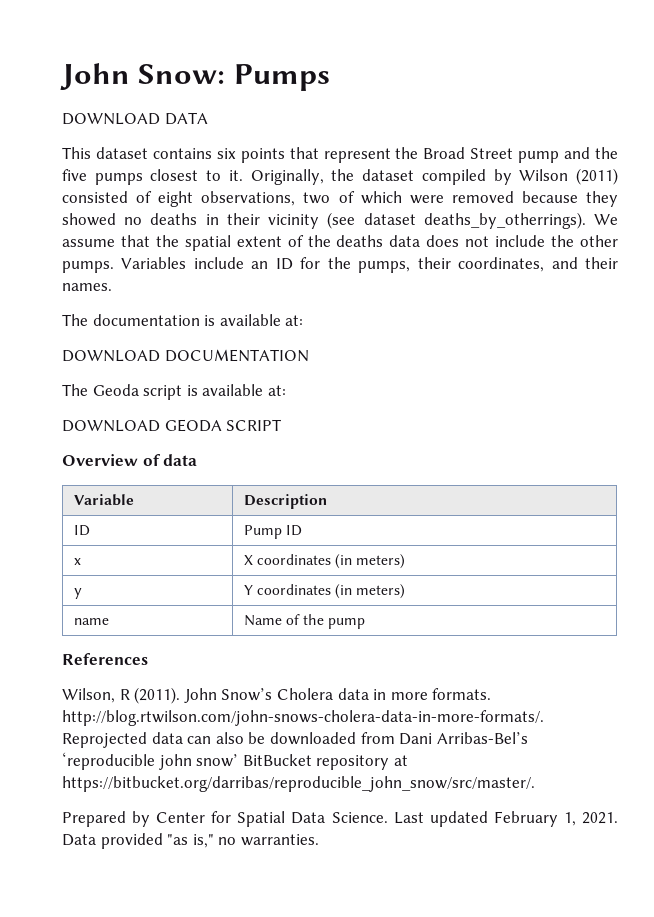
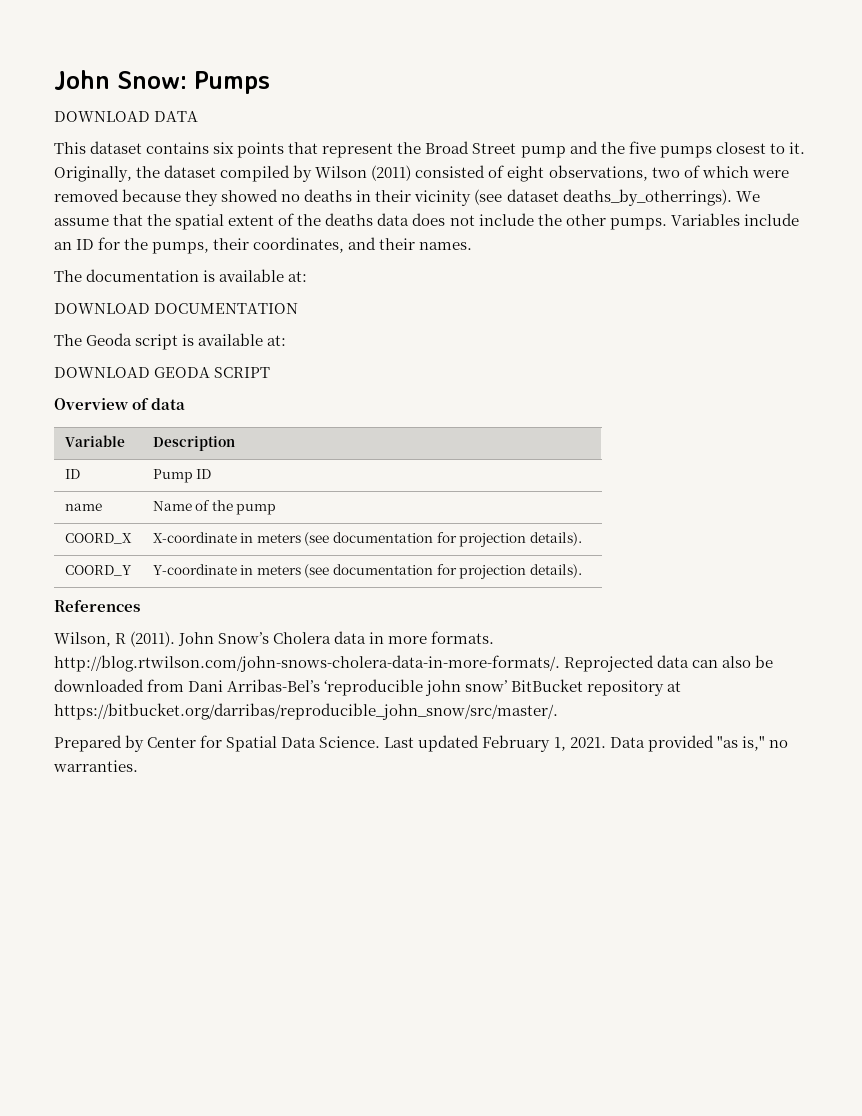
[73,558,81,565] [243,554,406,569] [73,588,82,599] [243,584,406,599] // x | X coordinates (in meters) // y | Y coordinates (in meters) -> (212, 474) none
(366, 623) none -> [64,533,132,544] [152,532,583,547] [64,565,132,576] [152,564,583,579] // COORD_X | X-coordinate in meters (see documentation for projection details). // COORD_Y | Y-coordinate in meters (see documentation for projection details).

